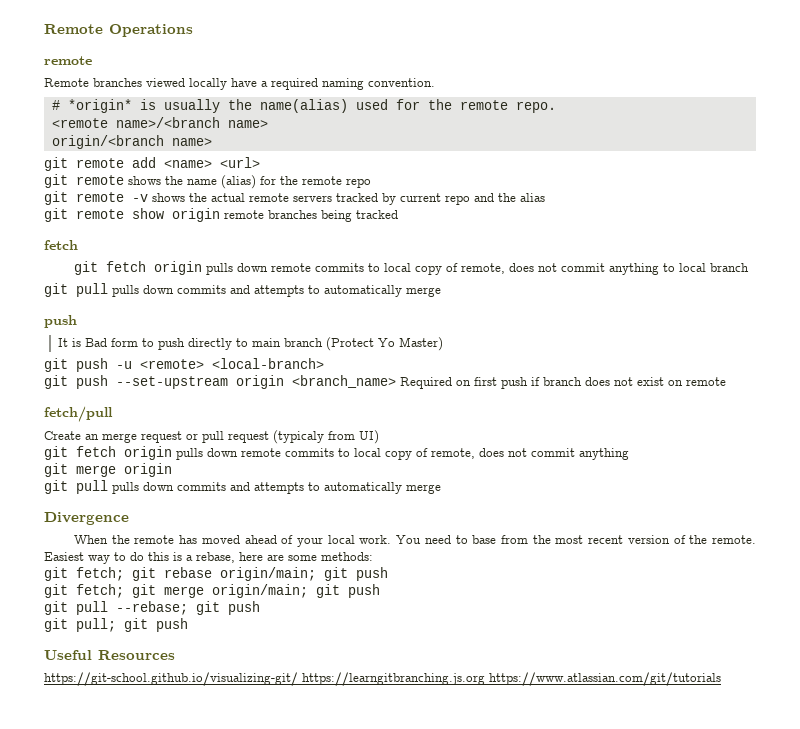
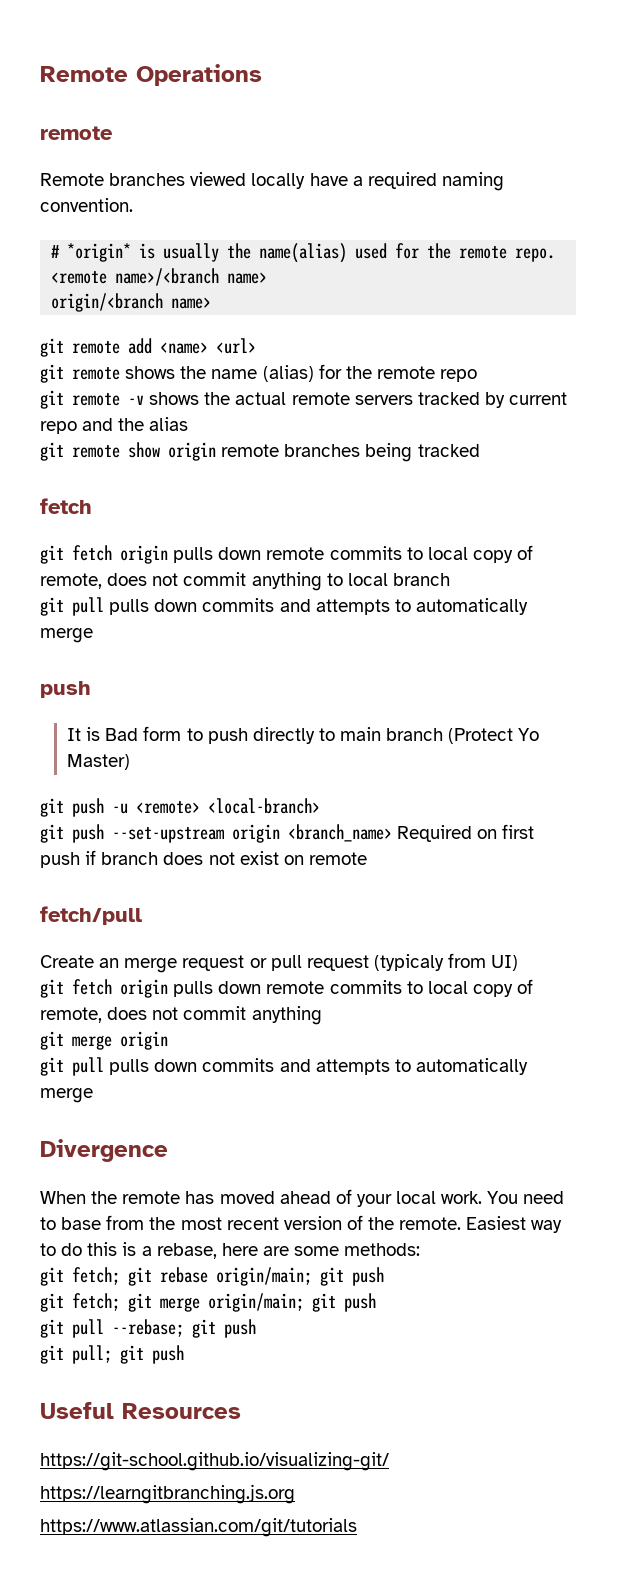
(298, 679) none -> (389, 1461) //
(485, 679) none -> (295, 1494) //

